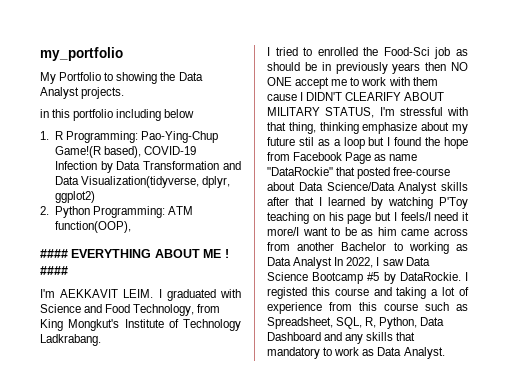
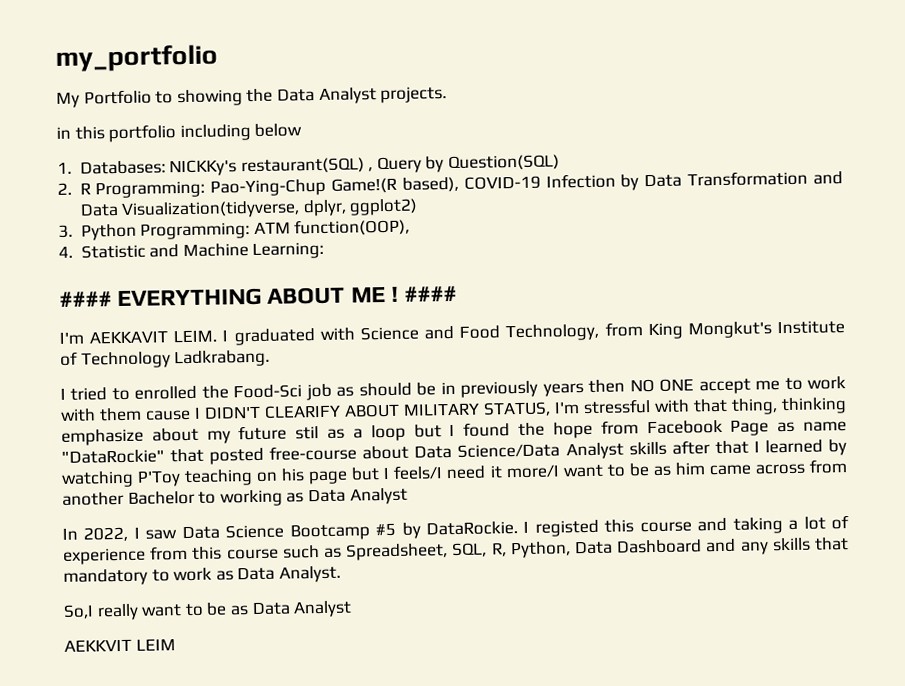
(49, 135) none -> [79,154,561,177] [57,182,72,195] Databases: NICKKy's restaurant(SQL) , Query by Question(SQL) // 2.
[40,206,49,215] 2. -> [58,224,73,238] 3.
(131, 227) none -> [58,241,325,259] // 4. Statistic and Machine Learning:
(333, 263) none -> (408, 496) //
(445, 353) none -> [63,600,353,621] [64,638,176,652] // So,I really want to be as Data Analyst // AEKKVIT LEIM

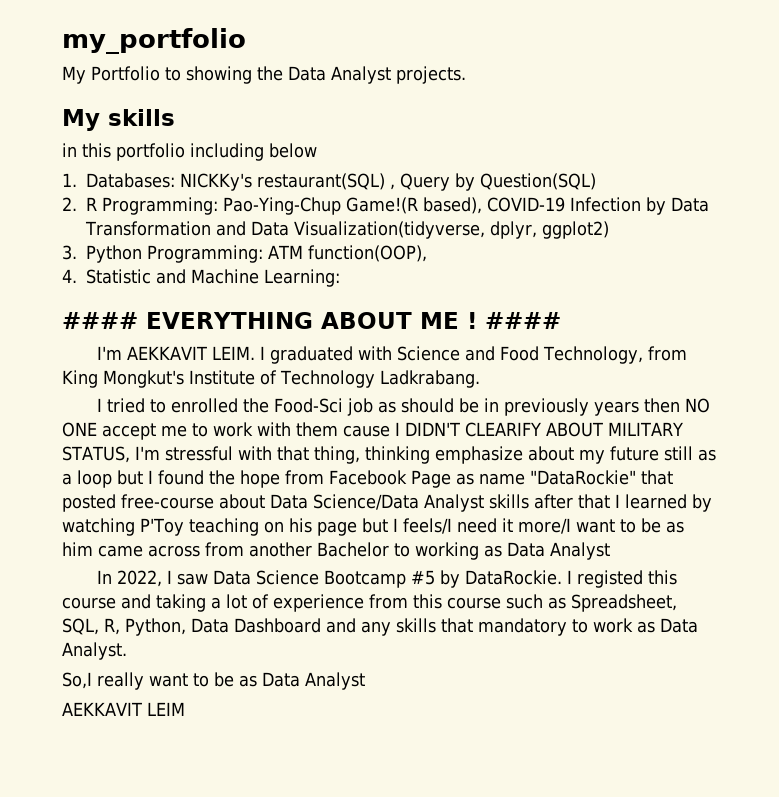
(448, 95) none -> [62,109,175,131] // My skills
[295,426,320,440] stil -> [663,446,693,461] still
[64,638,132,652] AEKKVIT -> [62,702,142,716] AEKKAVIT

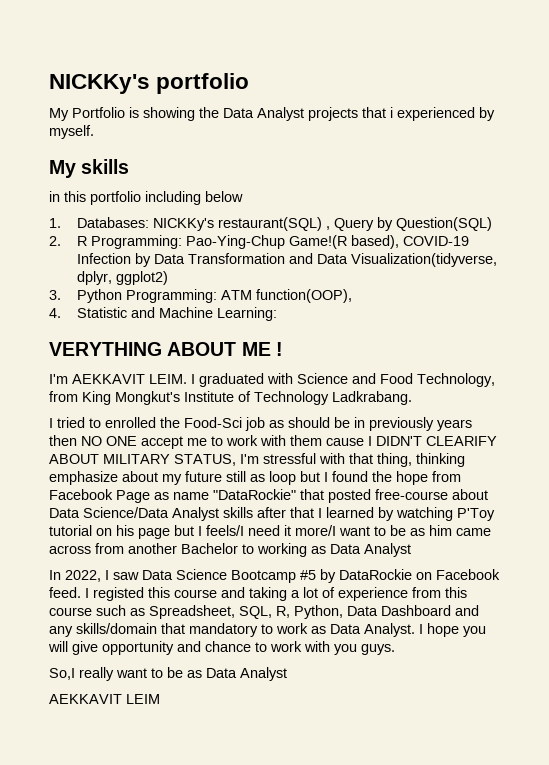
[62,28,246,54] my_portfolio -> [49,73,250,94] NICKKy's portfolio
[165,67,181,81] to -> [129,107,139,118] is
[396,66,466,84] projects. -> [308,107,495,121] [49,125,94,139] projects that i experienced by myself.
[62,312,313,329] #### EVERYTHING -> [49,342,162,356] VERYTHING
[484,312,561,329] #### -> (283, 349) none
[62,473,72,485] a -> (265, 478) none
[188,518,259,536] teaching -> [49,525,92,536] tutorial
[465,570,563,585] DataRockie. -> [339,569,500,580] [49,587,81,598] DataRockie on Facebook feed.
[396,618,436,633] skills -> [76,623,157,634] skills/domain
(127, 651) none -> [419,623,486,637] [48,641,395,655] I hope you will give opportunity and chance to work with you guys.

